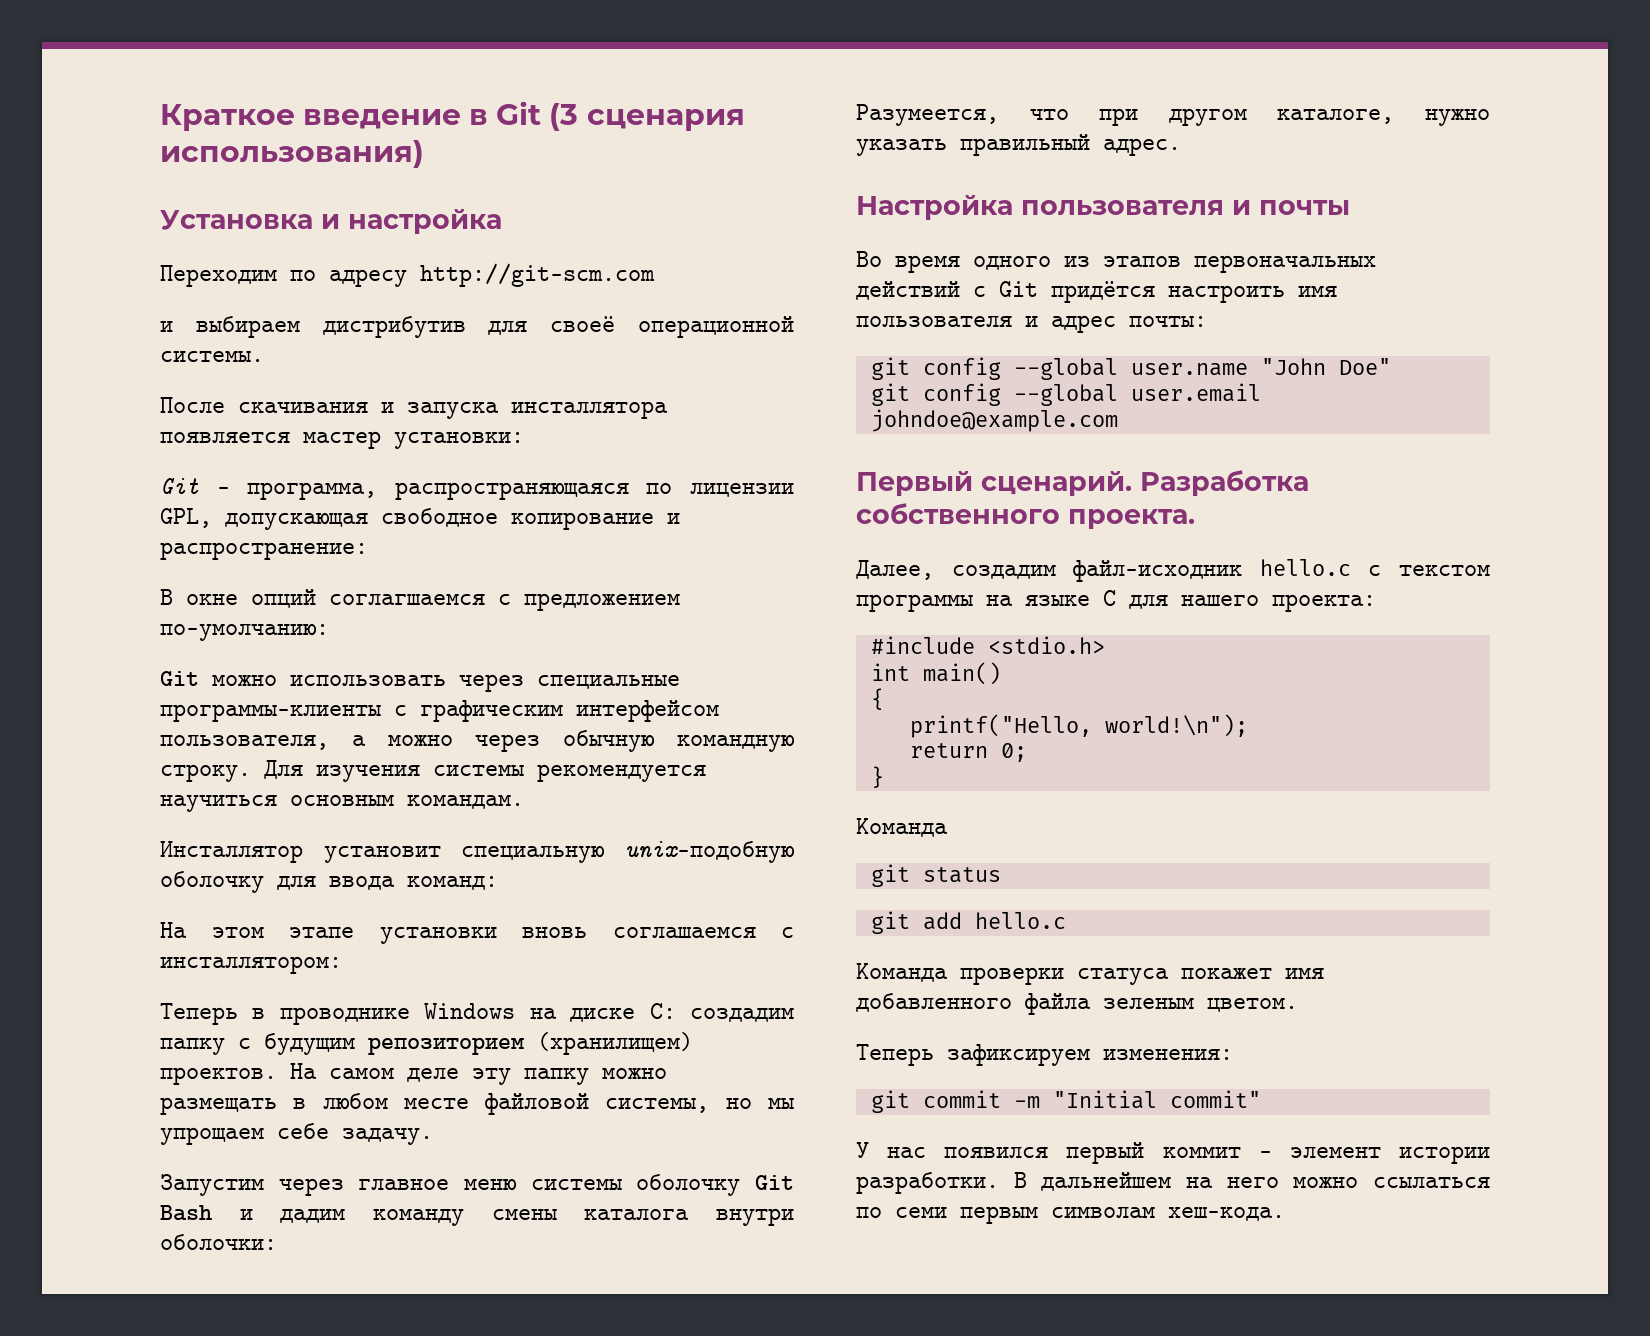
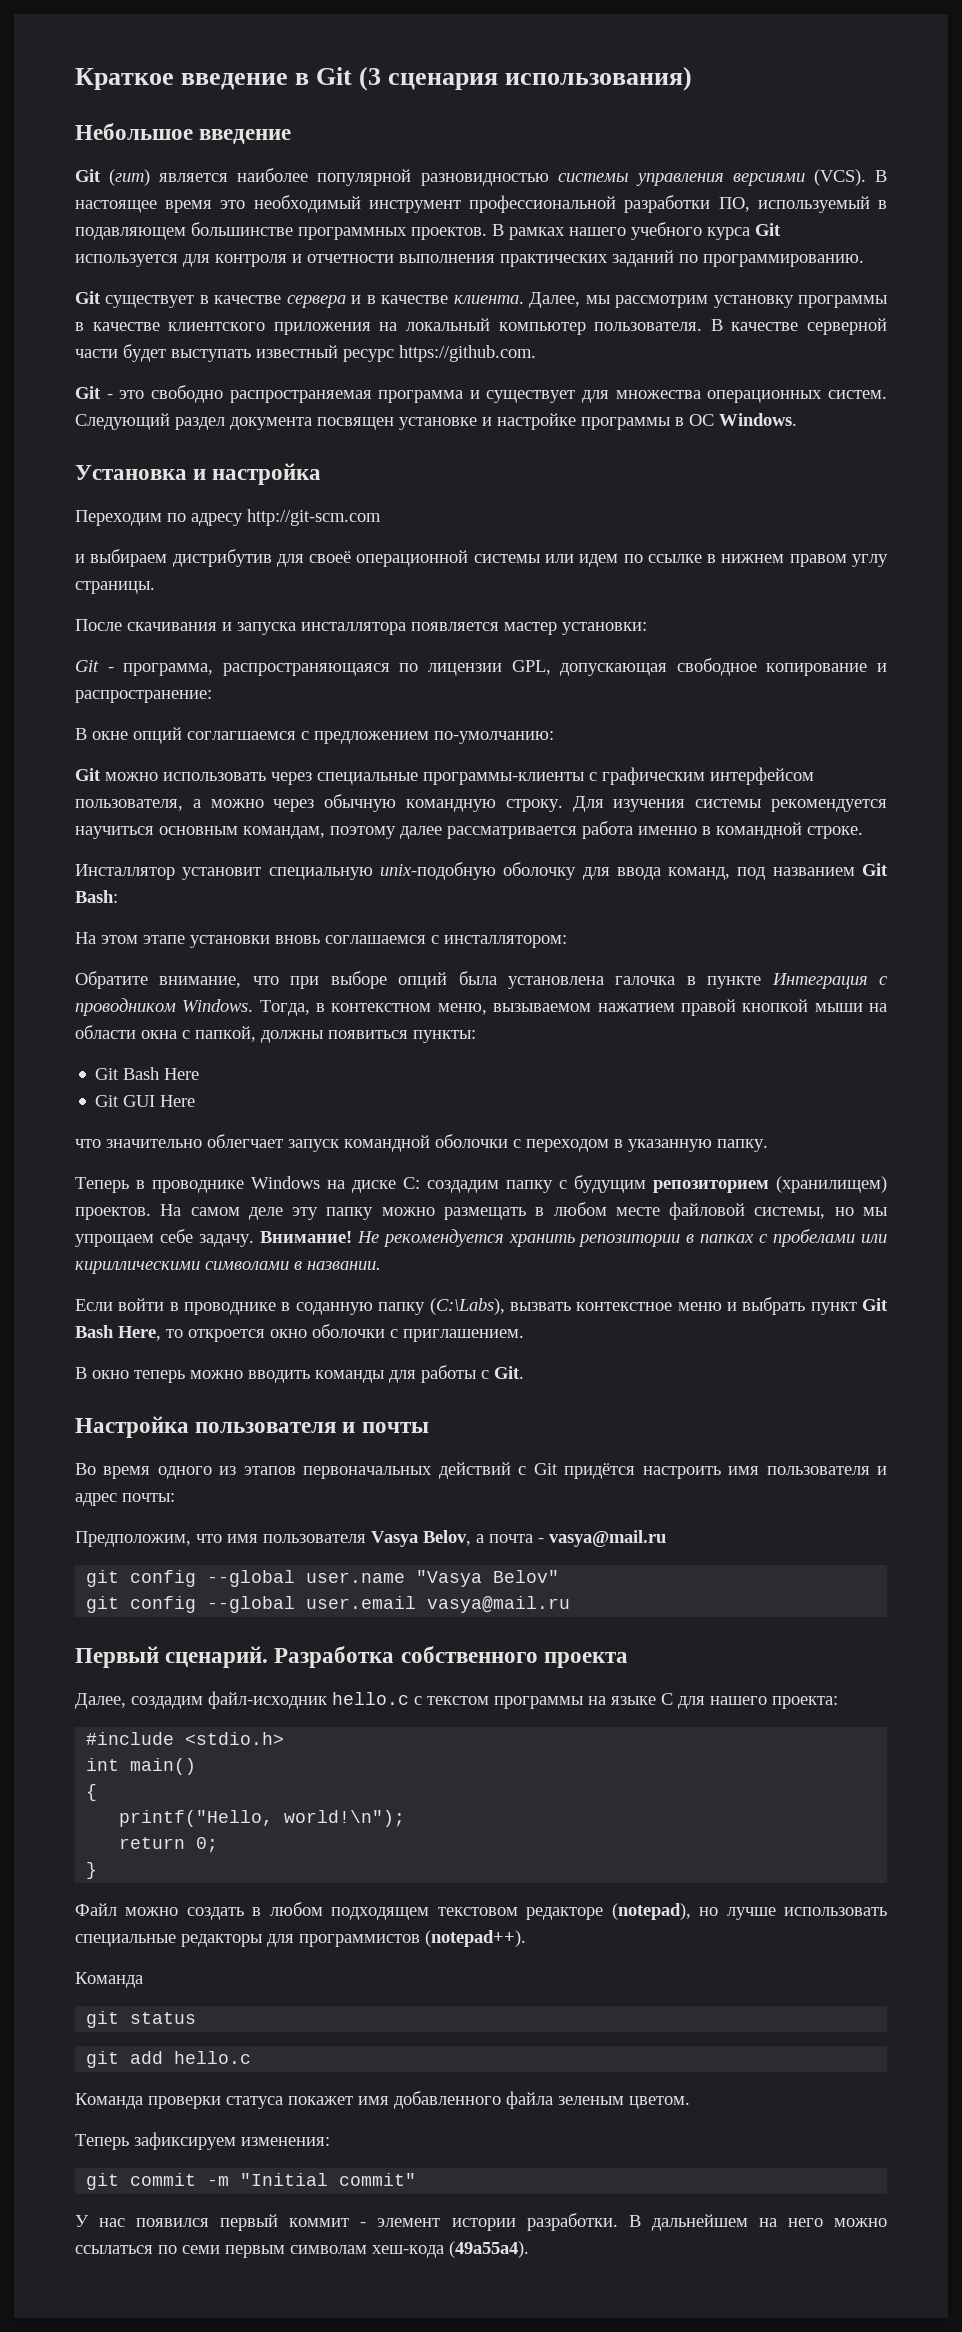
(424, 154) none -> [75,123,292,144] [75,168,888,186] [75,195,887,213] [75,222,781,240] [75,250,864,267] [75,291,887,308] [75,318,888,335] [75,344,536,362] [75,385,887,403] [75,413,797,430] // Небольшое введение // Git (гит) является наиболее популярной разновидностью системы управления версиями (VCS). В настоящее время это необходимый инструмент профессиональной разработки ПО, используемый в подавляющем большинстве программных проектов. В рамках нашего учебного курса Git используется для контроля и отчетности выполнения практических заданий по программированию. // Git существует в качестве сервера и в качестве клиента. Далее, мы рассмотрим установку программы в качестве клиентского приложения на локальный компьютер пользователя. В качестве серверной части будет выступать известный ресурс https://github.com. // Git - это свободно распространяемая программа и существует для множества операционных систем. Следующий раздел документа посвящен установке и настройке программы в ОС Windows.
[160,351,264,362] системы. -> [473,554,889,567] [75,581,155,594] системы или идем по ссылке в нижнем правом углу страницы.
[407,795,524,809] командам. -> [243,821,863,839] командам, поэтому далее рассматривается работа именно в командной строке.
[407,876,498,890] команд: -> [668,863,888,880] [75,890,118,903] команд, под названием Git Bash:
(342, 965) none -> [75,971,888,989] [75,998,888,1016] [75,1025,476,1043] [95,1067,200,1080] [95,1095,196,1107] [75,1134,768,1152] // Обратите внимание, что при выборе опций была установлена галочка в пункте Интеграция с проводником Windows. Тогда, в контекстном меню, вызываемом нажатием правой кнопкой мыши на области окна с папкой, должны появиться пункты: // Git Bash Here // Git GUI Here // что значительно облегчает запуск командной оболочки с переходом в указанную папку.
[160,1174,795,1196] [160,1205,794,1226] [160,1234,277,1250] [856,104,1490,126] [856,134,1181,156] // Запустим через главное меню системы оболочку Git Bash и дадим команду смены каталога внутри оболочки: // Разумеется, что при другом каталоге, нужно указать правильный адрес. -> [259,1229,887,1247] [75,1261,381,1274] [75,1297,889,1315] [75,1324,524,1342] [75,1365,524,1383] Внимание! Не рекомендуется хранить репозитории в папках с пробелами или кириллическими символами в названии. // Если войти в проводнике в соданную папку (C:\Labs), вызвать контекстное меню и выбрать пункт Git Bash Here, то откроется окно оболочки с приглашением. // В окно теперь можно вводить команды для работы с Git.
(1207, 321) none -> [75,1530,666,1547] // Предположим, что имя пользователя Vasya Belov, а почта - vasya@mail.ru
[1260,358,1391,375] "John Doe" -> [416,1570,560,1587] "Vasya Belov"
[870,409,1118,432] johndoe@example.com -> [427,1596,571,1613] vasya@mail.ru
[1068,509,1195,529] проекта. -> [543,1652,628,1668] проекта
(884, 777) none -> [75,1902,888,1920] [75,1930,526,1947] // Файл можно создать в любом подходящем текстовом редакторе (notepad), но лучше использовать специальные редакторы для программистов (notepad++).
[1168,1207,1285,1221] хеш-кода. -> [372,2241,529,2258] хеш-кода (49a55a4).

